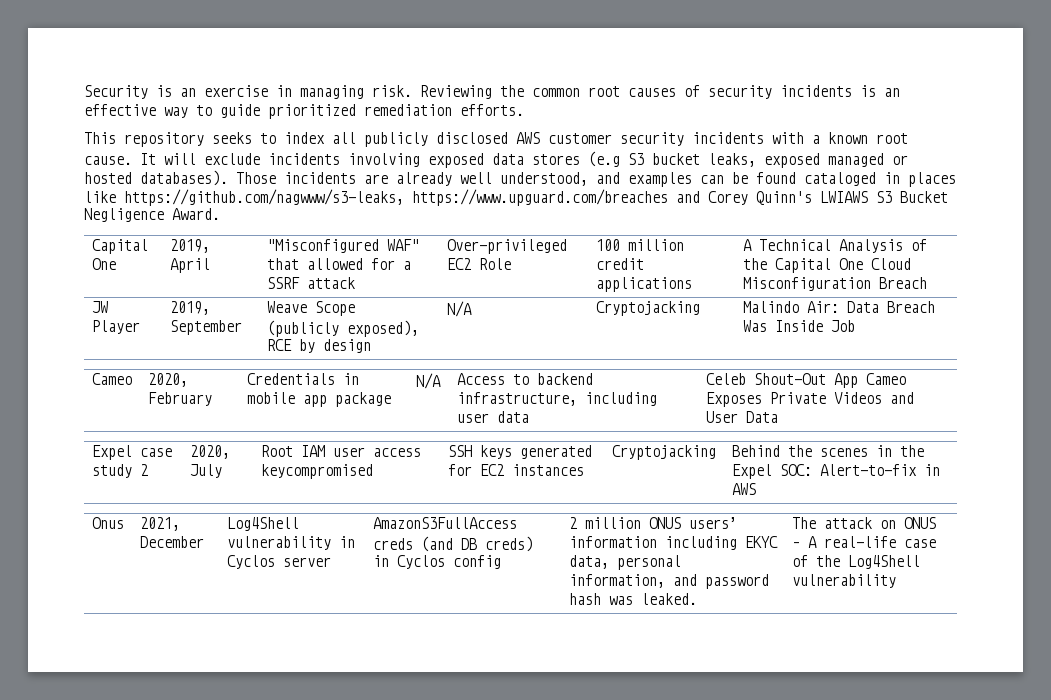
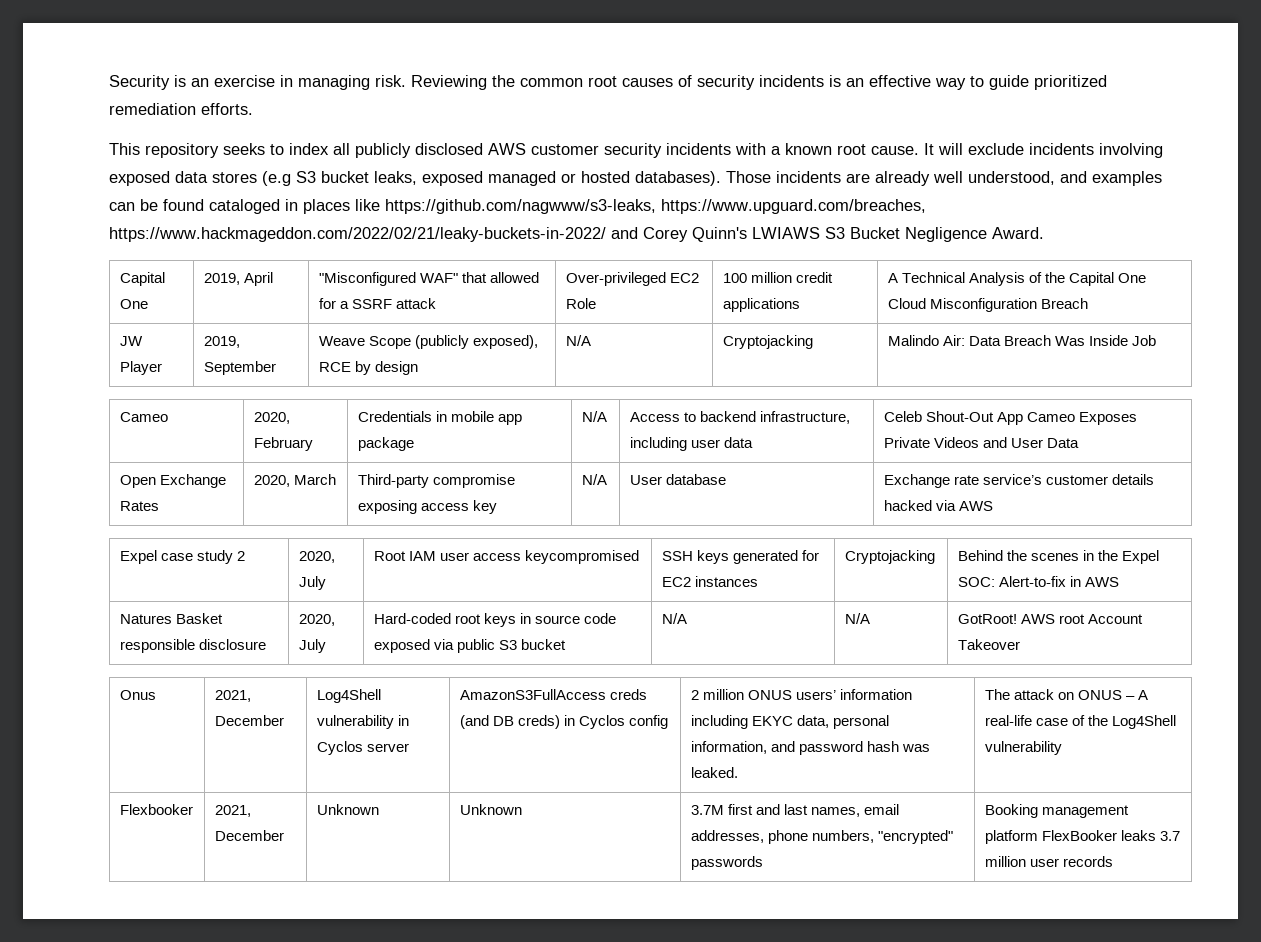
[412,189,668,206] https://www.upguard.com/breaches -> [661,199,926,214] [109,227,606,242] https://www.upguard.com/breaches, https://www.hackmageddon.com/2022/02/21/leaky-buckets-in-2022/
(778, 417) none -> [119,474,226,488] [119,501,159,511] [253,474,336,487] [357,474,515,488] [357,500,497,514] [581,474,607,485] [629,474,726,485] [883,474,1155,488] [883,500,993,511] // Open Exchange Rates | 2020, March | Third-party compromise exposing access key | N/A | User database | Exchange rate service’s customer details hacked via AWS
(756, 489) none -> [119,613,223,624] [119,639,266,653] [298,614,335,626] [298,639,326,653] [373,613,617,627] [373,639,567,653] [661,613,687,624] [844,613,870,624] [957,614,1144,624] [957,639,1020,650] // Natures Basket responsible disclosure | 2020, July | Hard-coded root keys in source code exposed via public S3 bucket | N/A | N/A | GotRoot! AWS root Account Takeover
(896, 581) none -> [119,804,193,815] [214,805,251,817] [214,830,284,841] [316,804,379,815] [459,804,522,815] [690,804,900,817] [690,830,954,844] [690,856,763,870] [984,804,1129,818] [984,830,1181,844] [984,856,1113,867] // Flexbooker | 2021, December | Unknown | Unknown | 3.7M first and last names, email addresses, phone numbers, "encrypted" passwords | Booking management platform FlexBooker leaks 3.7 million user records

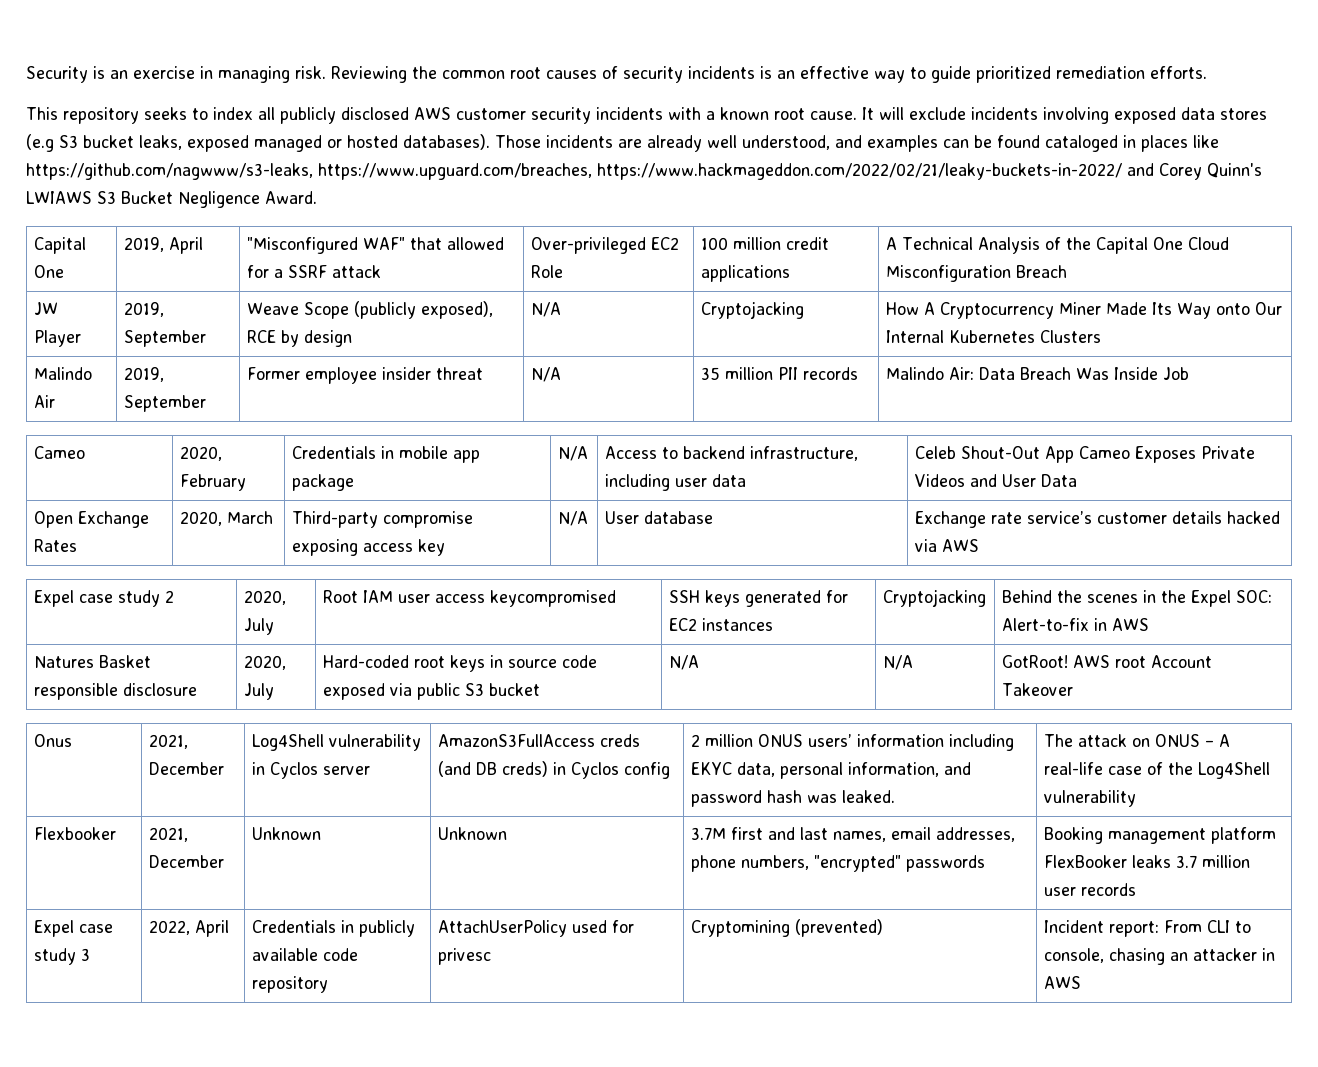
(813, 342) none -> [885,302,1282,319] [885,330,1101,343] [33,367,92,380] [33,395,55,408] [123,367,164,382] [123,395,206,412] [246,367,483,384] [530,367,561,382] [700,367,858,380] | How A Cryptocurrency Miner Made Its Way onto Our Internal Kubernetes Clusters // Malindo Air | 2019, September | Former employee insider threat | N/A | 35 million PII records
(1113, 861) none -> [33,920,113,937] [33,948,90,965] [148,920,229,937] [251,920,415,937] [251,948,358,961] [251,976,328,993] [437,920,634,937] [437,948,491,965] [690,919,883,937] [1043,920,1251,937] [1043,948,1275,965] [1043,976,1081,989] // Expel case study 3 | 2022, April | Credentials in publicly available code repository | AttachUserPolicy used for privesc | Cryptomining (prevented) | Incident report: From CLI to console, chasing an attacker in AWS

